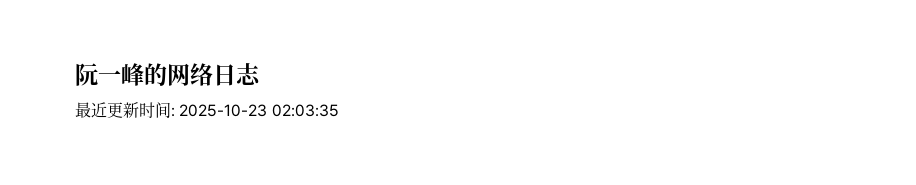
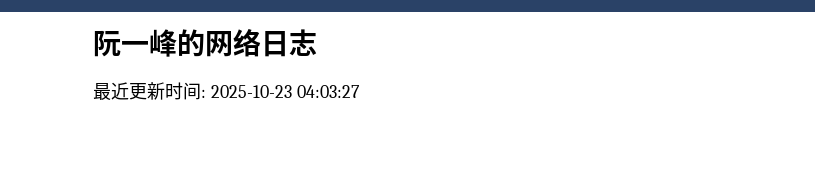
[271,104,339,117] 02:03:35 -> [296,85,360,98] 04:03:27

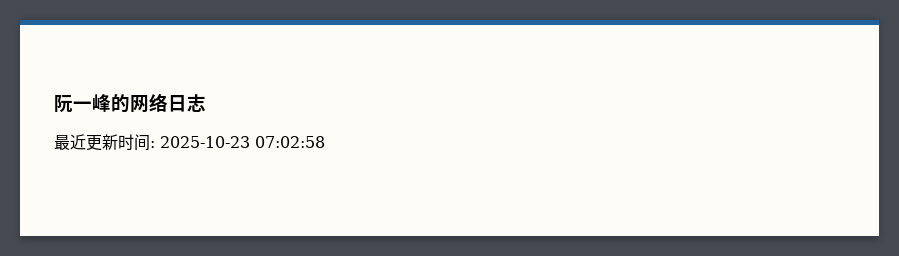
[296,85,360,98] 04:03:27 -> [255,136,325,148] 07:02:58

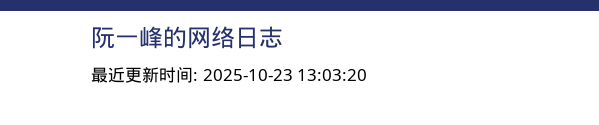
[255,136,325,148] 07:02:58 -> [297,69,368,81] 13:03:20

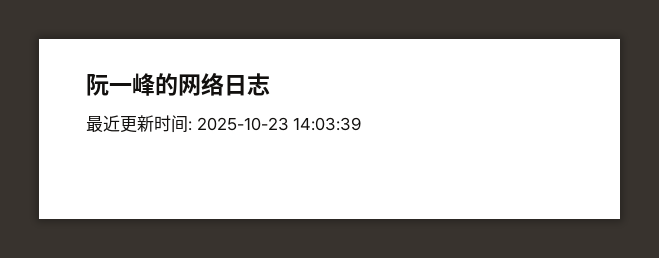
[297,69,368,81] 13:03:20 -> [293,117,362,131] 14:03:39

